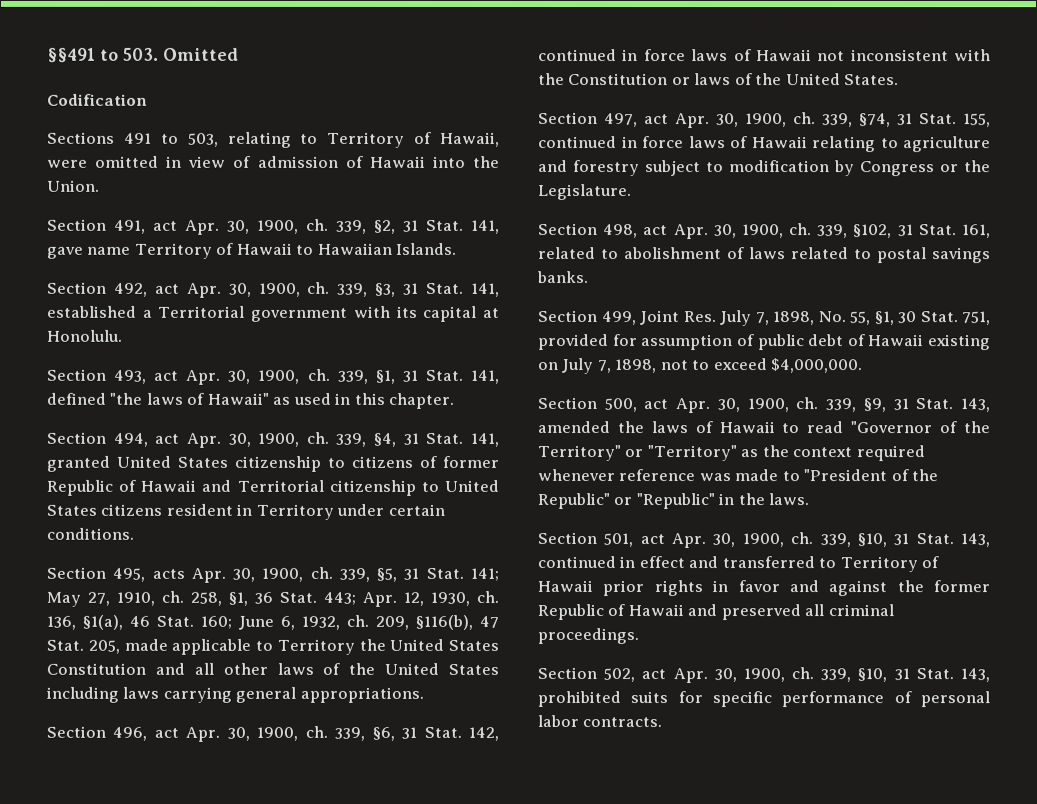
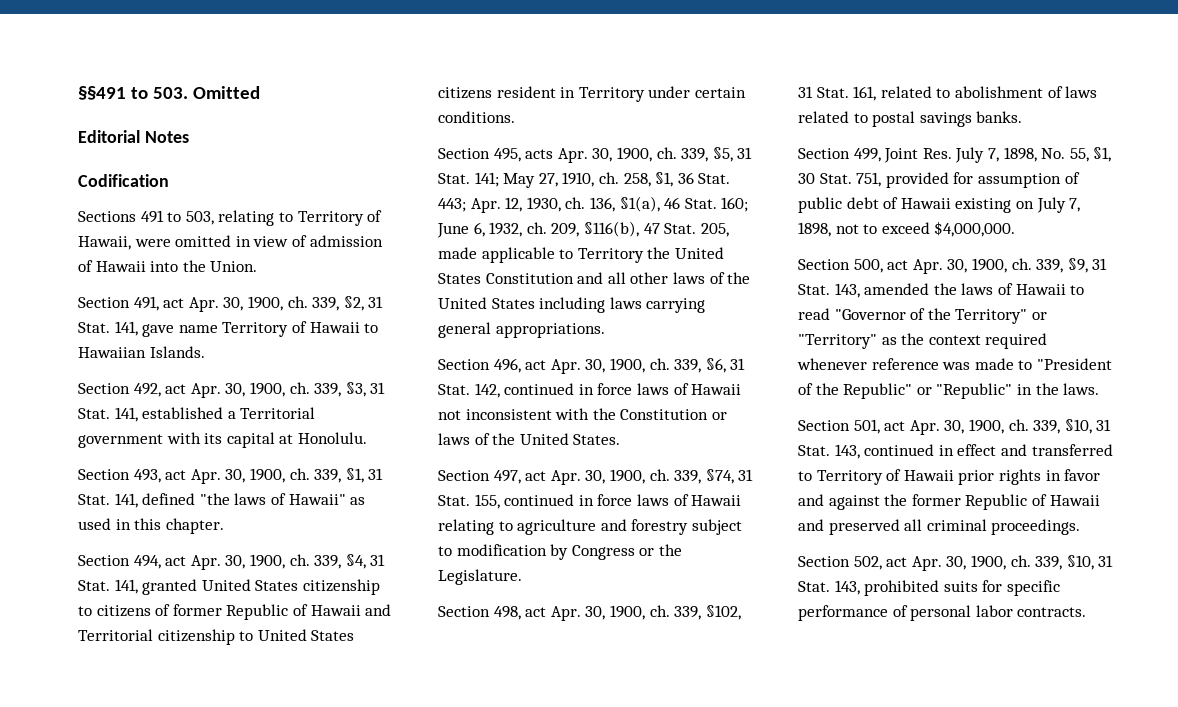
(239, 54) none -> [78,130,189,143] // Editorial Notes

